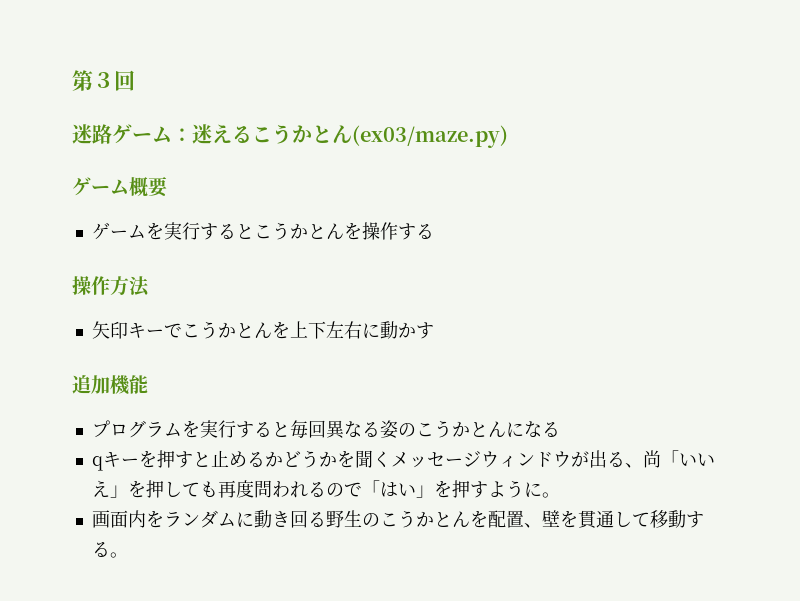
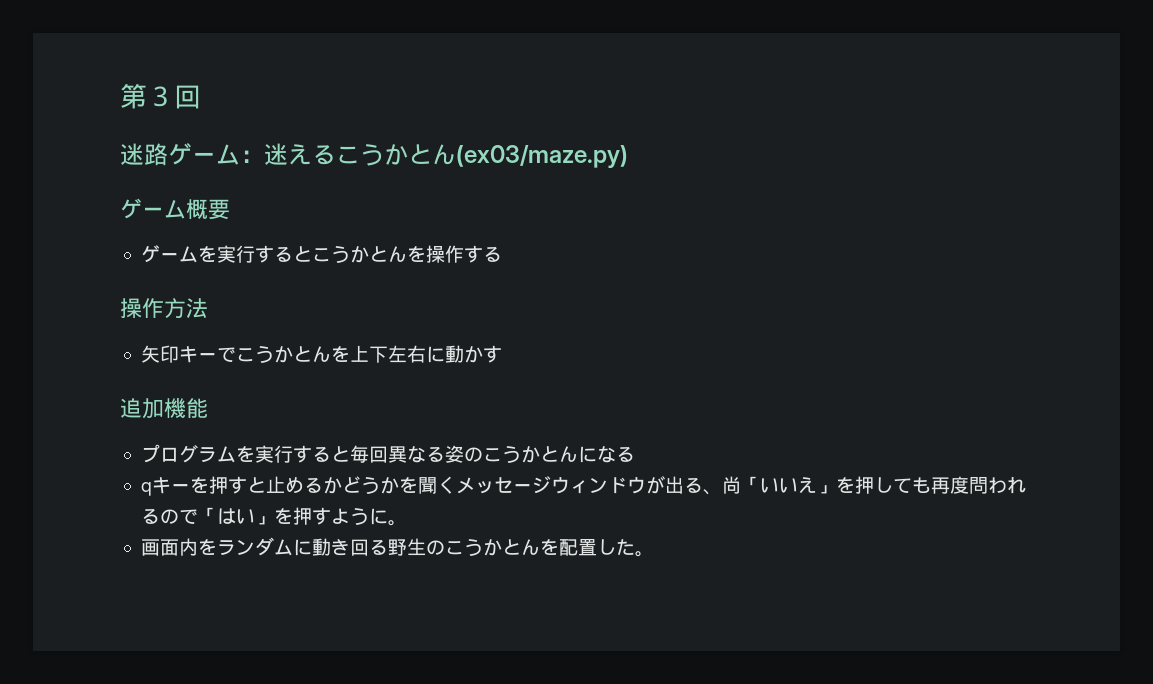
[523,510,704,529] [91,542,110,557] 、壁を貫通して移動する -> [596,539,635,556] した

